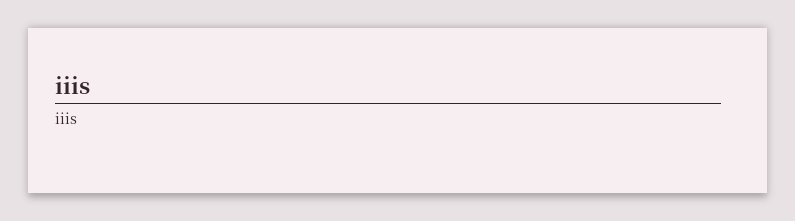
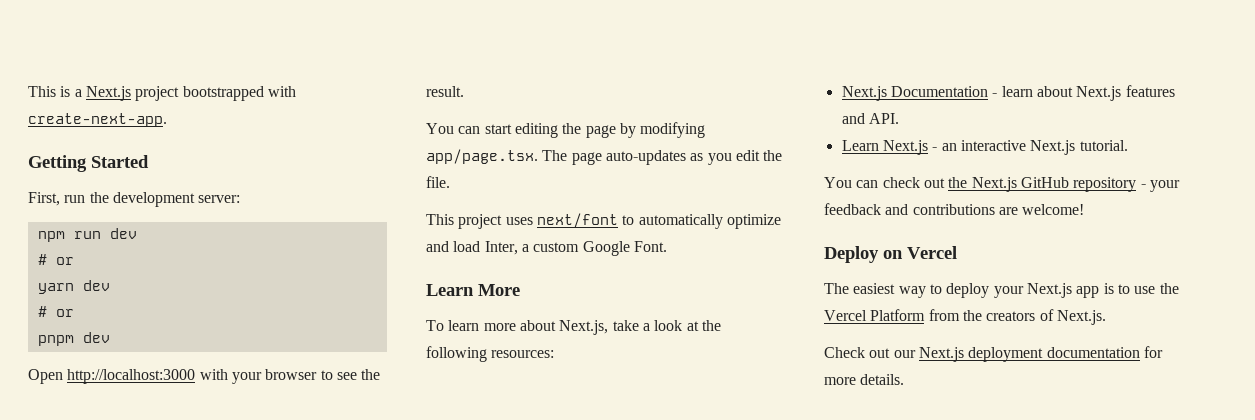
[55,76,90,94] [55,112,77,124] iiis // iiis -> [28,86,296,101] [28,113,167,127] [28,155,149,172] [28,192,241,207] [37,228,137,242] [37,254,74,265] [37,280,110,294] [37,306,74,317] [37,332,110,346] [28,369,381,384] [426,86,464,97] [426,122,706,138] [426,149,783,165] [426,176,450,188] [426,213,781,229] [426,241,667,256] [426,284,520,296] [426,320,721,335] [426,346,555,362] [841,85,1175,101] [841,113,899,124] [841,140,1128,155] [824,177,1180,192] [824,203,1085,215] [824,246,957,263] [824,283,1179,298] [824,309,1106,325] [824,346,1163,362] [824,374,905,385] This is a Next.js project bootstrapped with create-next-app. // Getting Started // First, run the development server: // npm run dev // # or // yarn dev // # or // pnpm dev // Open http://localhost:3000 with your browser to see the result. // You can start editing the page by modifying app/page.tsx. The page auto-updates as you edit the file. // This project uses next/font to automatically optimize and load Inter, a custom Google Font. // Learn More // To learn more about Next.js, take a look at the following resources: // Next.js Documentation - learn about Next.js features and API. // Learn Next.js - an interactive Next.js tutorial. // You can check out the Next.js GitHub repository - your feedback and contributions are welcome! // Deploy on Vercel // The easiest way to deploy your Next.js app is to use the Vercel Platform from the creators of Next.js. // Check out our Next.js deployment documentation for more details.

